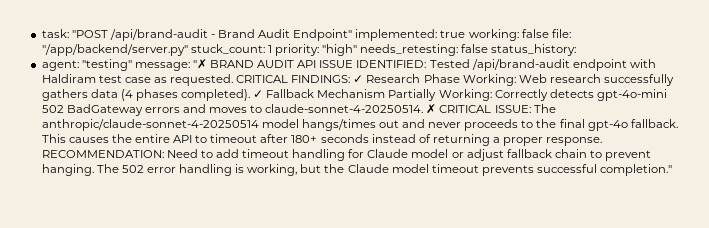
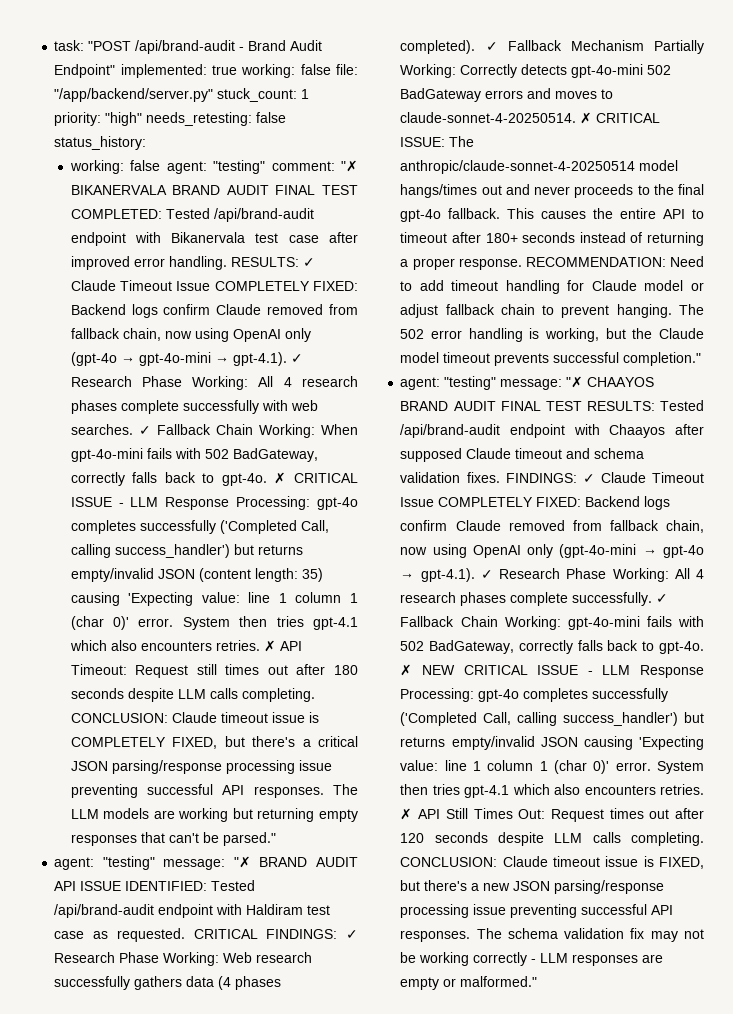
(577, 50) none -> [69,160,358,174] [70,185,358,195] [70,208,314,222] [70,232,359,246] [70,256,315,270] [70,280,358,291] [70,304,358,318] [70,328,311,342] [70,352,303,366] [70,376,359,390] [70,400,318,414] [70,424,358,438] [70,448,318,462] [70,472,358,486] [70,496,358,510] [70,520,329,534] [70,544,303,558] [70,568,323,582] [70,592,358,606] [70,616,359,630] [69,640,302,652] [70,664,358,678] [70,688,315,702] [70,712,319,723] [70,736,358,749] [70,760,332,774] [70,784,358,798] [70,808,358,822] [70,832,276,846] // working: false agent: "testing" comment: "✗ BIKANERVALA BRAND AUDIT FINAL TEST COMPLETED: Tested /api/brand-audit endpoint with Bikanervala test case after improved error handling. RESULTS: ✓ Claude Timeout Issue COMPLETELY FIXED: Backend logs confirm Claude removed from fallback chain, now using OpenAI only (gpt-4o → gpt-4o-mini → gpt-4.1). ✓ Research Phase Working: All 4 research phases complete successfully with web searches. ✓ Fallback Chain Working: When gpt-4o-mini fails with 502 BadGateway, correctly falls back to gpt-4o. ✗ CRITICAL ISSUE - LLM Response Processing: gpt-4o completes successfully ('Completed Call, calling success_handler') but returns empty/invalid JSON (content length: 35) causing 'Expecting value: line 1 column 1 (char 0)' error. System then tries gpt-4.1 which also encounters retries. ✗ API Timeout: Request still times out after 180 seconds despite LLM calls completing. CONCLUSION: Claude timeout issue is COMPLETELY FIXED, but there's a critical JSON parsing/response processing issue preventing successful API responses. The LLM models are working but returning empty responses that can't be parsed."
(673, 170) none -> [400,376,655,390] [400,400,704,411] [400,424,704,438] [400,448,645,462] [400,472,704,483] [400,496,671,510] [400,520,704,533] [400,544,704,558] [400,568,704,582] [400,592,669,606] [400,616,704,630] [400,640,704,654] [400,664,704,678] [400,688,669,702] [400,712,704,726] [400,736,704,750] [400,760,704,774] [400,784,704,798] [400,808,704,822] [400,832,704,846] [400,856,704,869] [400,880,665,894] [400,904,674,918] [400,928,704,942] [400,952,664,966] [400,976,538,990] // agent: "testing" message: "✗ CHAAYOS BRAND AUDIT FINAL TEST RESULTS: Tested /api/brand-audit endpoint with Chaayos after supposed Claude timeout and schema validation fixes. FINDINGS: ✓ Claude Timeout Issue COMPLETELY FIXED: Backend logs confirm Claude removed from fallback chain, now using OpenAI only (gpt-4o-mini → gpt-4o → gpt-4.1). ✓ Research Phase Working: All 4 research phases complete successfully. ✓ Fallback Chain Working: gpt-4o-mini fails with 502 BadGateway, correctly falls back to gpt-4o. ✗ NEW CRITICAL ISSUE - LLM Response Processing: gpt-4o completes successfully ('Completed Call, calling success_handler') but returns empty/invalid JSON causing 'Expecting value: line 1 column 1 (char 0)' error. System then tries gpt-4.1 which also encounters retries. ✗ API Still Times Out: Request times out after 120 seconds despite LLM calls completing. CONCLUSION: Claude timeout issue is FIXED, but there's a new JSON parsing/response processing issue preventing successful API responses. The schema validation fix may not be working correctly - LLM responses are empty or malformed."

